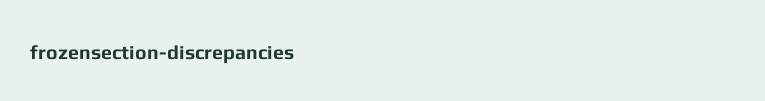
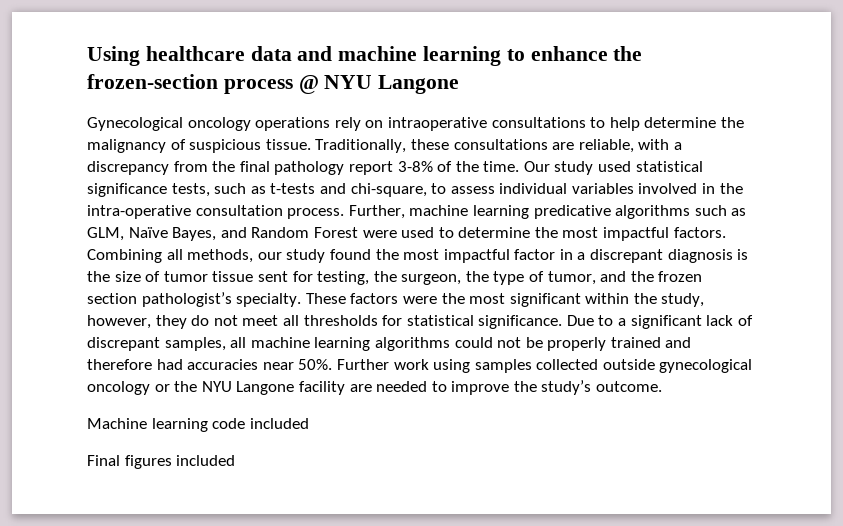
[30,45,294,64] frozensection-discrepancies -> [87,46,643,66] [87,74,460,94] [87,117,744,131] [87,139,682,153] [87,161,703,175] [87,183,743,197] [87,205,747,219] [87,227,726,241] [87,249,749,263] [87,271,703,285] [87,292,705,307] [87,315,753,329] [87,337,692,351] [87,359,753,373] [87,380,663,395] [87,418,309,432] [87,455,236,469] Using healthcare data and machine learning to enhance the frozen-section process @ NYU Langone // Gynecological oncology operations rely on intraoperative consultations to help determine the malignancy of suspicious tissue. Traditionally, these consultations are reliable, with a discrepancy from the final pathology report 3-8% of the time. Our study used statistical significance tests, such as t-tests and chi-square, to assess individual variables involved in the intra-operative consultation process. Further, machine learning predicative algorithms such as GLM, Naïve Bayes, and Random Forest were used to determine the most impactful factors. Combining all methods, our study found the most impactful factor in a discrepant diagnosis is the size of tumor tissue sent for testing, the surgeon, the type of tumor, and the frozen section pathologist’s specialty. These factors were the most significant within the study, however, they do not meet all thresholds for statistical significance. Due to a significant lack of discrepant samples, all machine learning algorithms could not be properly trained and therefore had accuracies near 50%. Further work using samples collected outside gynecological oncology or the NYU Langone facility are needed to improve the study’s outcome. // Machine learning code included // Final figures included

